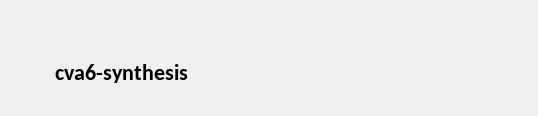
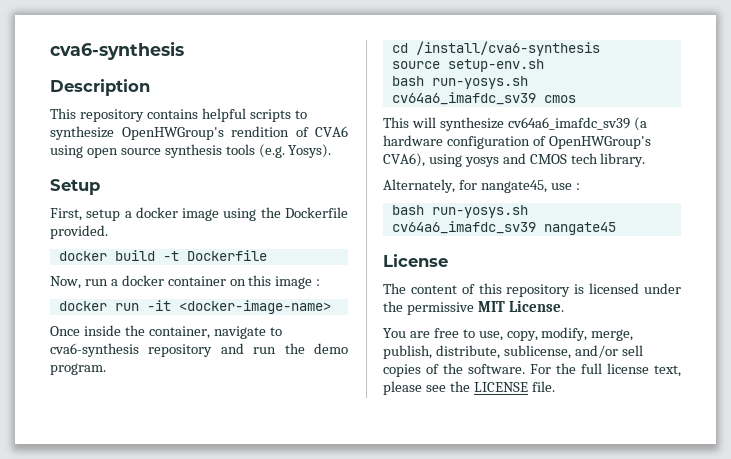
[55,64,188,83] cva6-synthesis -> [50,41,184,60] [50,79,150,96] [50,108,307,122] [50,126,348,140] [50,144,332,158] [50,179,100,195] [50,207,348,221] [50,225,108,239] [58,250,267,261] [50,275,321,289] [58,300,331,314] [50,325,282,339] [50,343,348,357] [50,363,106,375] [391,41,600,56] [391,59,544,72] [391,76,528,89] [391,92,576,105] [383,117,647,131] [383,135,651,149] [383,153,646,167] [383,179,580,193] [391,205,528,218] [391,221,616,235] [383,254,448,267] [383,283,681,297] [383,300,564,315] [383,327,634,341] [383,345,643,359] [383,363,681,377] [383,381,555,395] cva6-synthesis // Description // This repository contains helpful scripts to synthesize OpenHWGroup's rendition of CVA6 using open source synthesis tools (e.g. Yosys). // Setup // First, setup a docker image using the Dockerfile provided. // docker build -t Dockerfile // Now, run a docker container on this image : // docker run -it <docker-image-name> // Once inside the container, navigate to cva6-synthesis repository and run the demo program. // cd /install/cva6-synthesis // source setup-env.sh // bash run-yosys.sh cv64a6_imafdc_sv39 cmos // This will synthesize cv64a6_imafdc_sv39 (a hardware configuration of OpenHWGroup's CVA6), using yosys and CMOS tech library. // Alternately, for nangate45, use : // bash run-yosys.sh cv64a6_imafdc_sv39 nangate45 // License // The content of this repository is licensed under the permissive MIT License. // You are free to use, copy, modify, merge, publish, distribute, sublicense, and/or sell copies of the software. For the full license text, please see the LICENSE file.

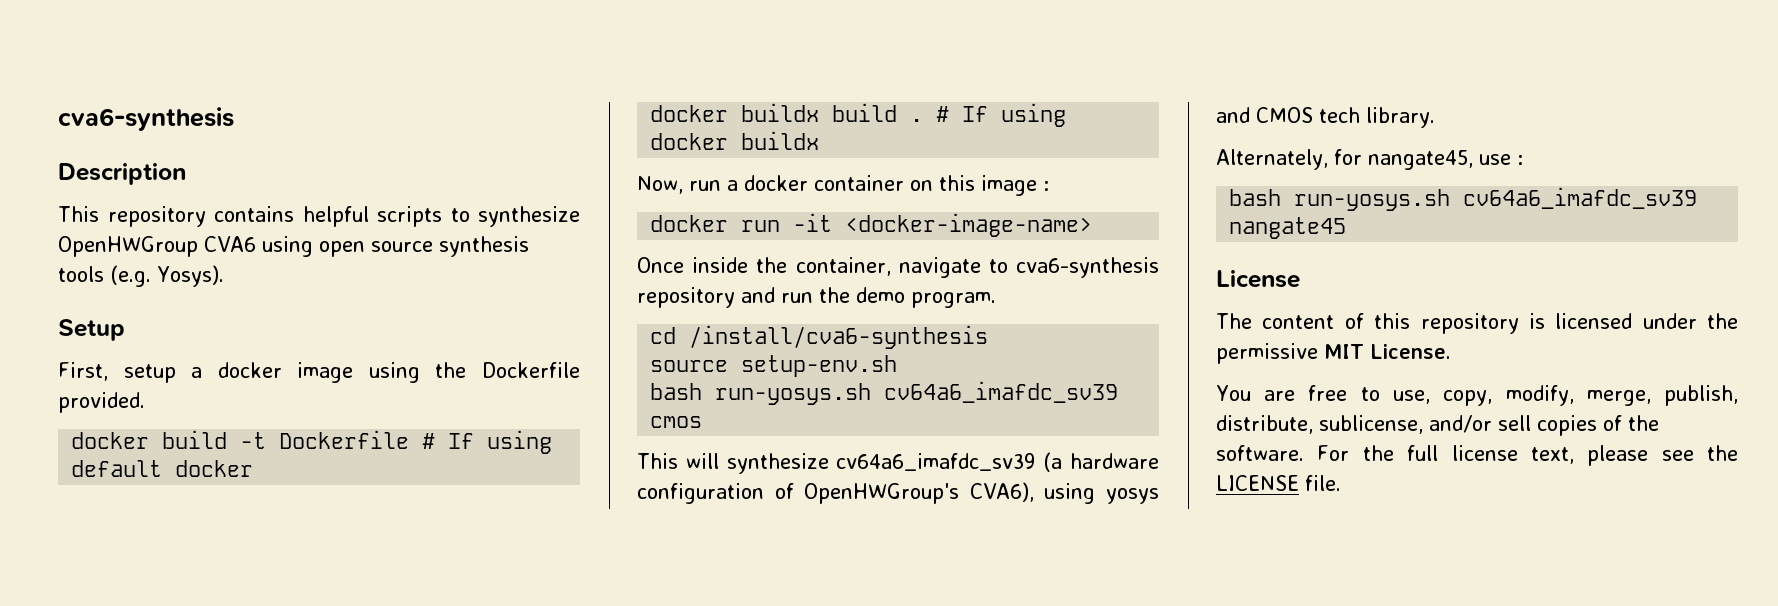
[121,126,309,140] OpenHWGroup's rendition of -> [58,236,198,257] OpenHWGroup
(267, 255) none -> [422,430,553,454] [71,460,254,477] [650,103,1067,127] [650,131,820,150] # If using default docker // docker buildx build . # If using docker buildx

